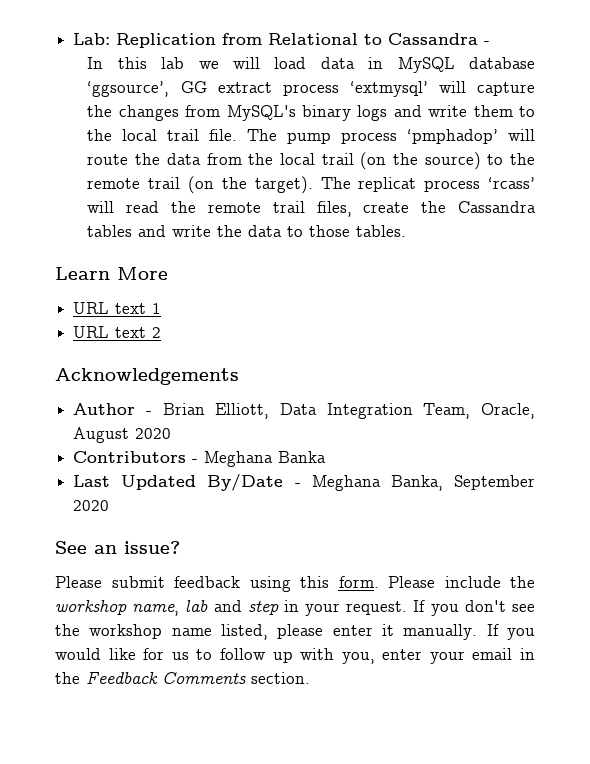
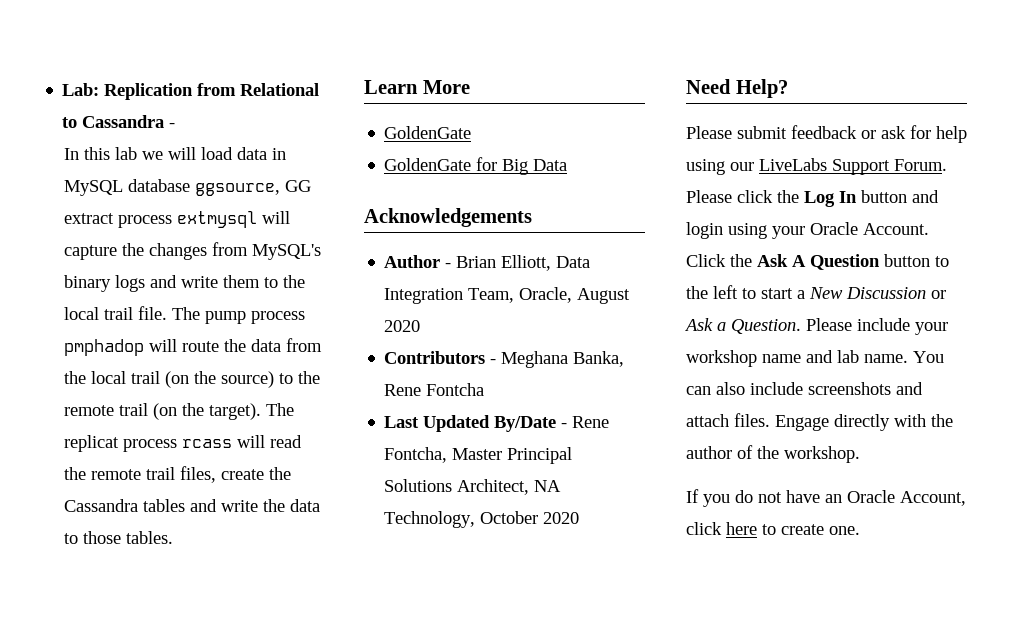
[87,81,170,97] ‘ggsource’, -> [194,183,280,196] ggsource,
[349,81,428,97] ‘extmysql’ -> [176,211,257,228] extmysql
[407,129,499,144] ‘pmphadop’ -> [63,339,144,356] pmphadop
[488,177,536,189] ‘rcass’ -> [181,439,232,448] rcass
[73,302,162,314] [73,326,162,338] URL text 1 // URL text 2 -> [384,126,472,139] [384,157,568,175] GoldenGate // GoldenGate for Big Data
[278,451,327,463] Banka -> [573,351,625,367] [384,383,485,396] Banka, Rene Fontcha
[311,475,535,491] [73,500,110,511] [55,541,180,554] [55,576,535,592] [55,600,535,616] [55,624,535,640] [55,648,535,664] [55,672,310,684] Meghana Banka, September 2020 // See an issue? // Please submit feedback using this form. Please include the workshop name, lab and step in your request. If you don't see the workshop name listed, please enter it manually. If you would like for us to follow up with you, enter your email in the Feedback Comments section. -> [572,416,610,428] [384,447,573,464] [384,479,562,495] [384,511,580,528] [686,79,788,98] [686,125,967,143] [686,158,947,175] [686,190,939,207] [686,222,929,239] [686,254,949,270] [686,285,946,299] [684,318,948,335] [686,350,944,367] [686,382,923,395] [686,413,953,431] [686,445,860,463] [686,489,966,507] [686,522,860,535] Rene Fontcha, Master Principal Solutions Architect, NA Technology, October 2020 // Need Help? // Please submit feedback or ask for help using our LiveLabs Support Forum. Please click the Log In button and login using your Oracle Account. Click the Ask A Question button to the left to start a New Discussion or Ask a Question. Please include your workshop name and lab name. You can also include screenshots and attach files. Engage directly with the author of the workshop. // If you do not have an Oracle Account, click here to create one.

